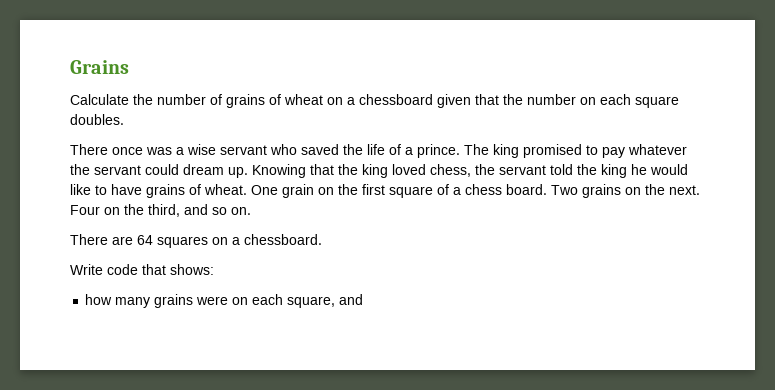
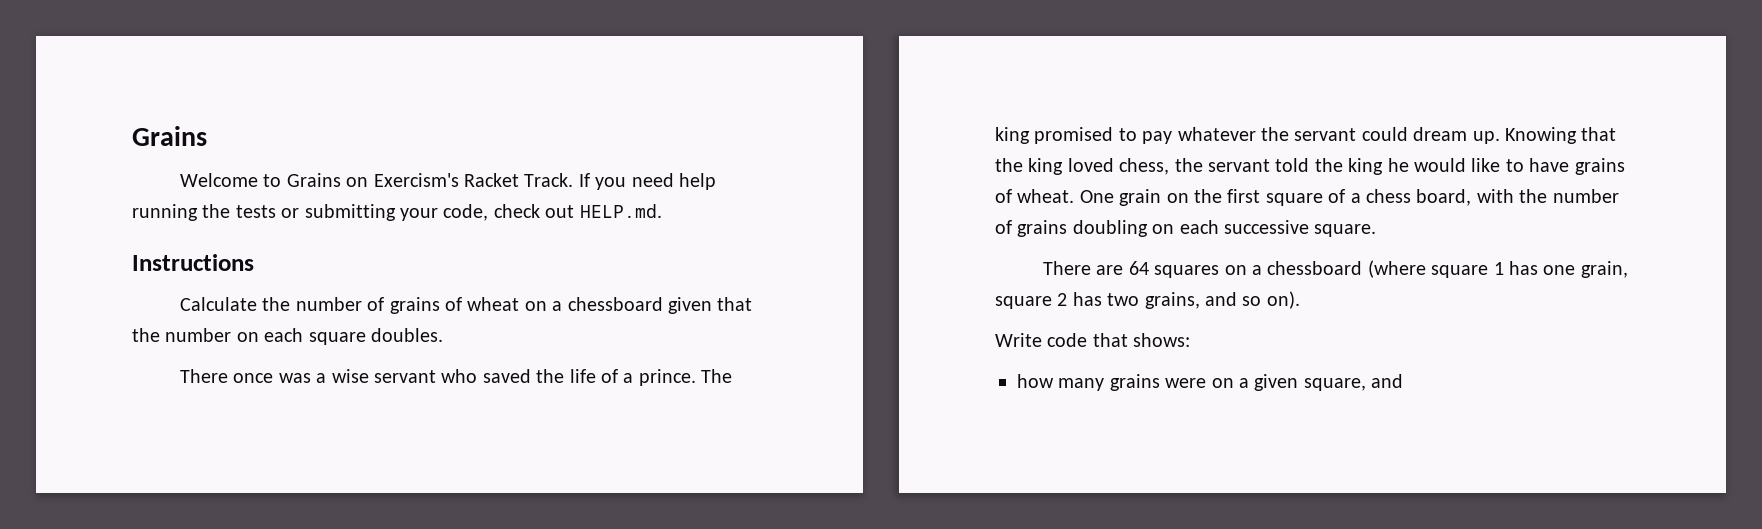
[70,60,129,74] Grains -> [132,126,207,146] [179,173,716,190] [132,204,662,221] [132,254,254,271] Grains // Welcome to Grains on Exercism's Racket Track. If you need help running the tests or submitting your code, check out HELP.md. // Instructions
[506,184,700,198] [70,204,251,217] board. Two grains on the next. Four on the third, and so on. -> [1416,189,1619,206] [995,220,1377,237] board, with the number of grains doubling on each successive square.
[244,234,322,245] chessboard. -> [1267,260,1628,278] [995,291,1300,309] chessboard (where square 1 has one grain, square 2 has two grains, and so on).
[252,294,284,305] each -> [1239,374,1299,391] a given

